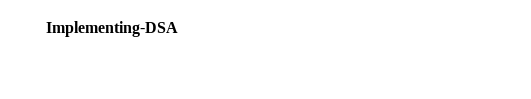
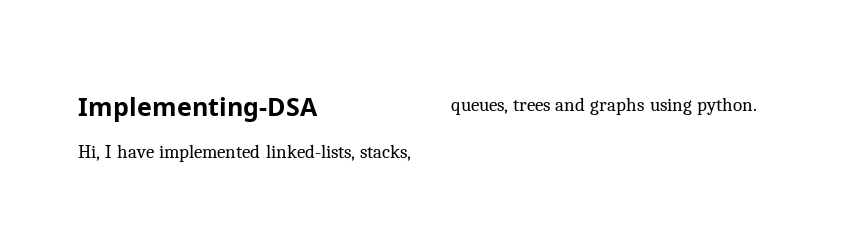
(178, 29) none -> [78,144,411,162] [451,97,757,115] // Hi, I have implemented linked-lists, stacks, queues, trees and graphs using python.

